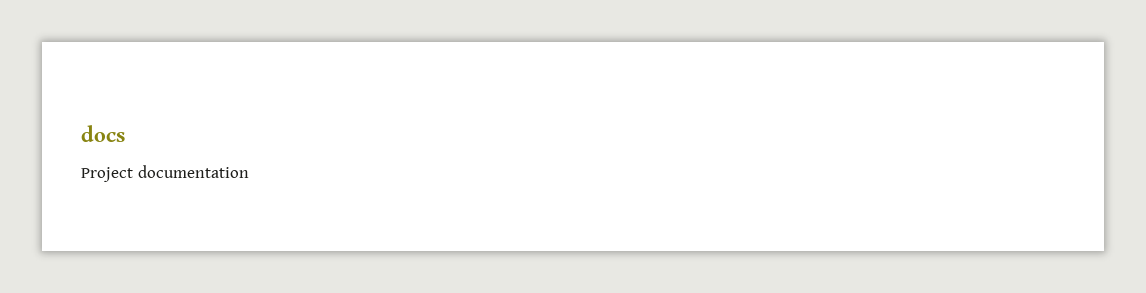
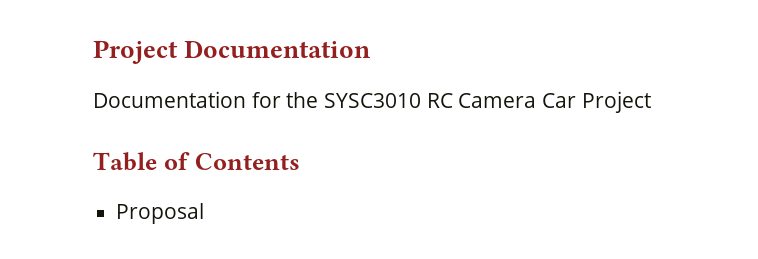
[81,125,125,142] [81,165,249,182] docs // Project documentation -> [93,40,372,64] [93,91,651,113] [93,152,300,171] [116,203,205,224] Project Documentation // Documentation for the SYSC3010 RC Camera Car Project // Table of Contents // Proposal

